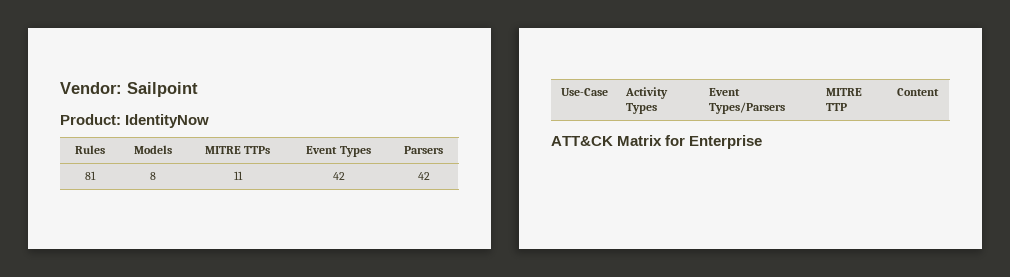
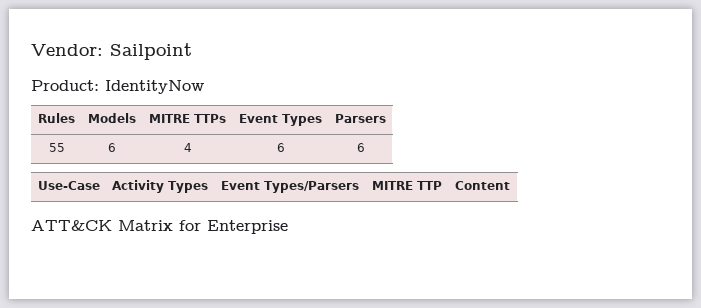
[84,171,96,180] [149,172,156,180] [233,171,243,180] [332,172,345,180] [417,172,430,180] 81 | 8 | 11 | 42 | 42 -> [48,143,65,152] [108,143,116,152] [183,143,192,152] [276,143,285,152] [356,143,365,152] 55 | 6 | 4 | 6 | 6

